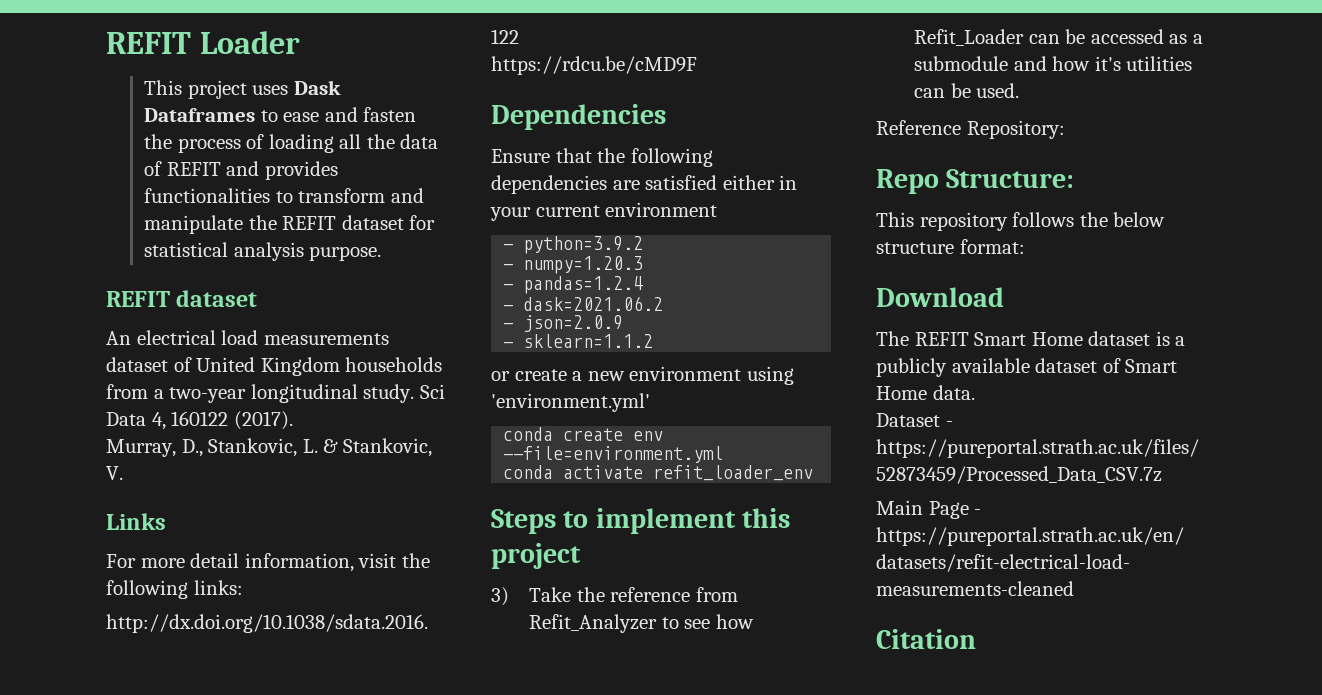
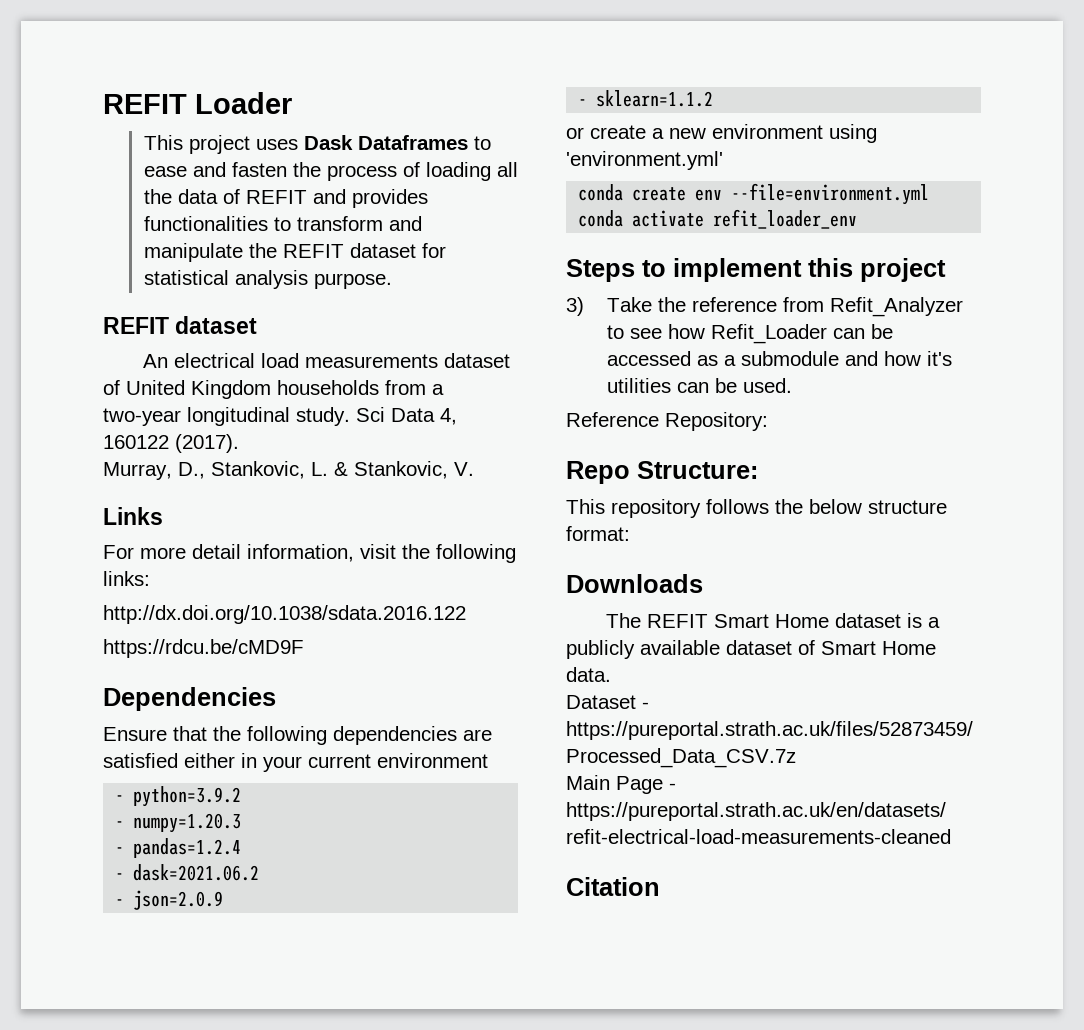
[876,287,1004,307] Download -> [566,574,703,593] Downloads

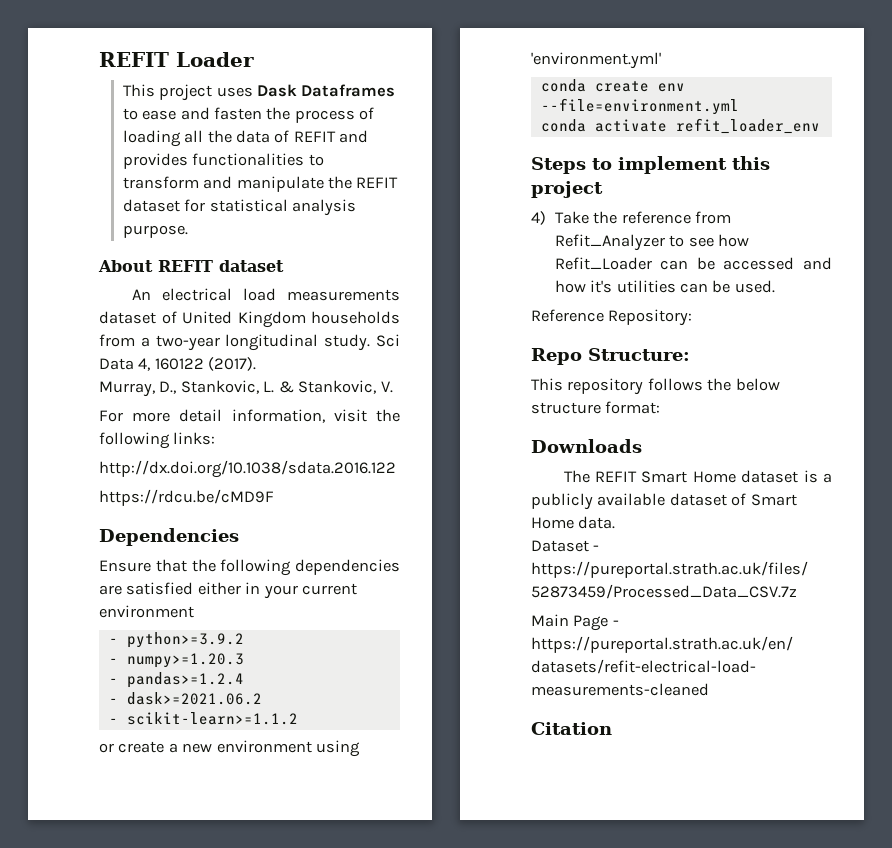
(392, 281) none -> [98,260,153,272] About
[103,507,163,525] // Links -> (393, 387) none
[133,786,242,807] [115,813,242,833] [115,838,242,858] [115,864,260,881] [115,890,224,910] [578,90,714,107] python=3.9.2 // - numpy=1.20.3 // - pandas=1.2.4 // - dask=2021.06.2 // - json=2.0.9 // - sklearn=1.1.2 -> [126,632,244,648] [108,653,244,668] [108,672,244,688] [108,692,262,705] [108,712,298,725] python>=3.9.2 // - numpy>=1.20.3 // - pandas>=1.2.4 // - dask>=2021.06.2 // - scikit-learn>=1.1.2
[566,297,584,316] 3) -> [531,211,546,225] 4)
[696,351,839,366] as a submodule -> (795, 263) none

